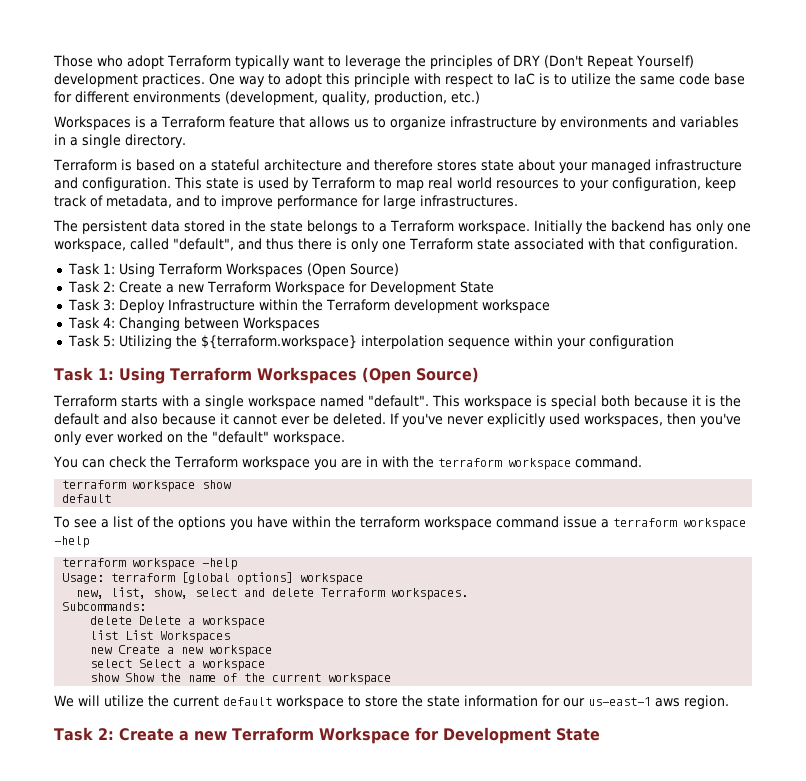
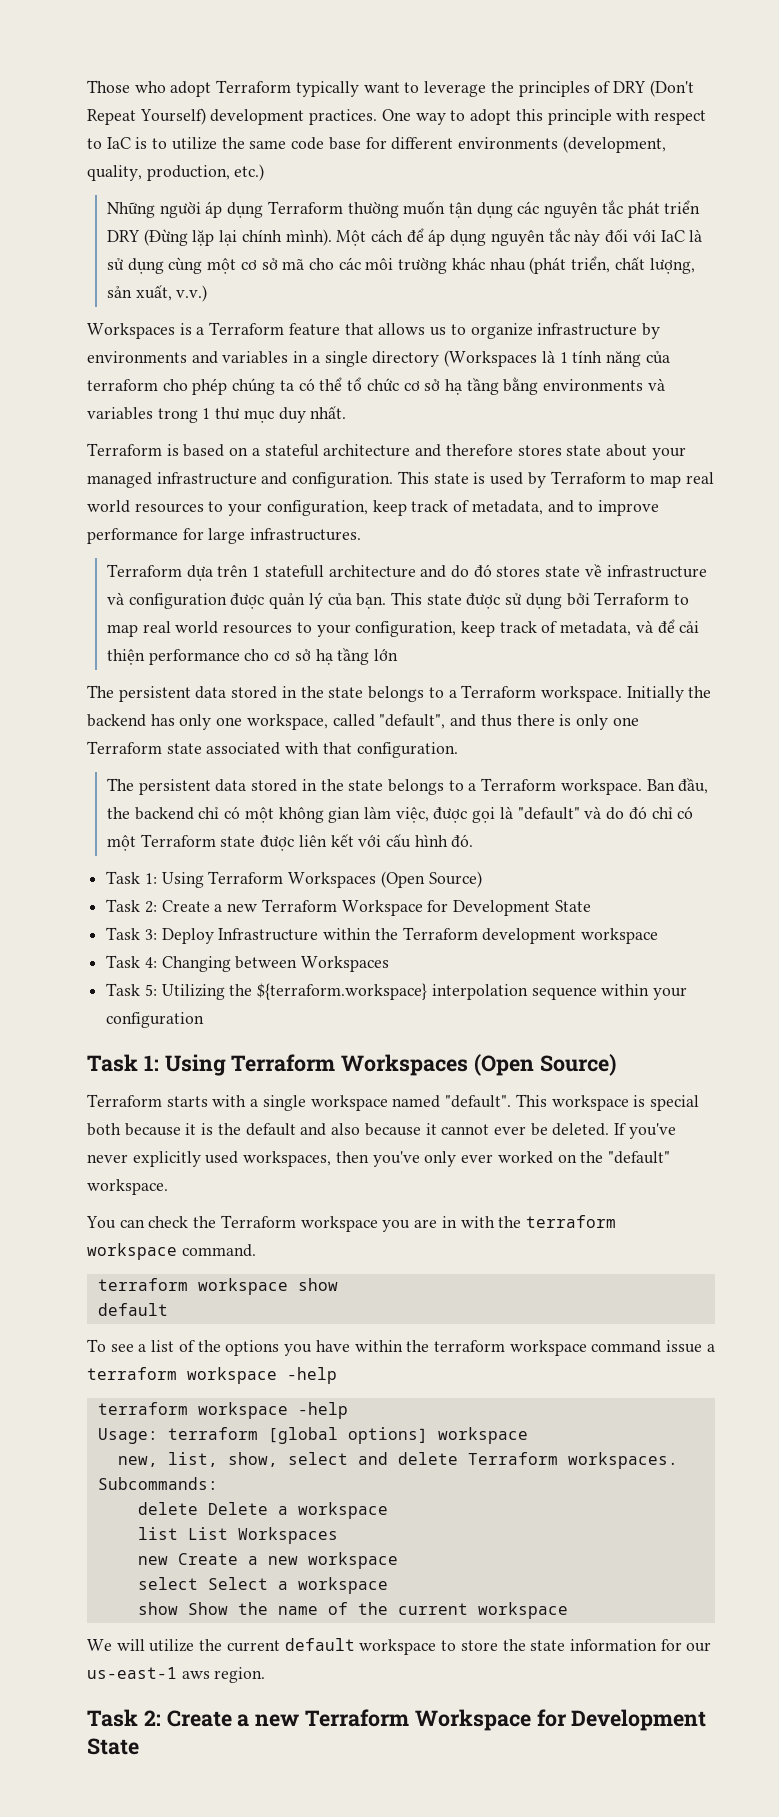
(480, 97) none -> [106,200,701,218] [106,228,703,246] [106,256,695,274] [106,285,208,302] // Những người áp dụng Terraform thường muốn tận dụng các nguyên tắc phát triển DRY (Đừng lặp lại chính mình). Một cách để áp dụng nguyên tắc này đối với IaC là sử dụng cùng một cơ sở mã cho các môi trường khác nhau (phát triển, chất lượng, sản xuất, v.v.)
[125,134,186,148] directory. -> [372,350,670,367] [87,377,665,395] [87,406,347,423] directory (Workspaces là 1 tính năng của terraform cho phép chúng ta có thể tổ chức cơ sở hạ tầng bằng environments và variables trong 1 thư mục duy nhất.
(518, 201) none -> [106,564,707,581] [106,592,690,609] [106,619,700,637] [106,648,399,665] // Terraform dựa trên 1 statefull architecture and do đó stores state về infrastructure và configuration được quản lý của bạn. This state được sử dụng bởi Terraform to map real world resources to your configuration, keep track of metadata, và để cải thiện performance cho cơ sở hạ tầng lớn
(738, 245) none -> [106,778,709,795] [106,806,694,823] [106,834,474,851] // The persistent data stored in the state belongs to a Terraform workspace. Ban đầu, the backend chỉ có một không gian làm việc, được gọi là "default" và do đó chỉ có một Terraform state được liên kết với cấu hình đó.

